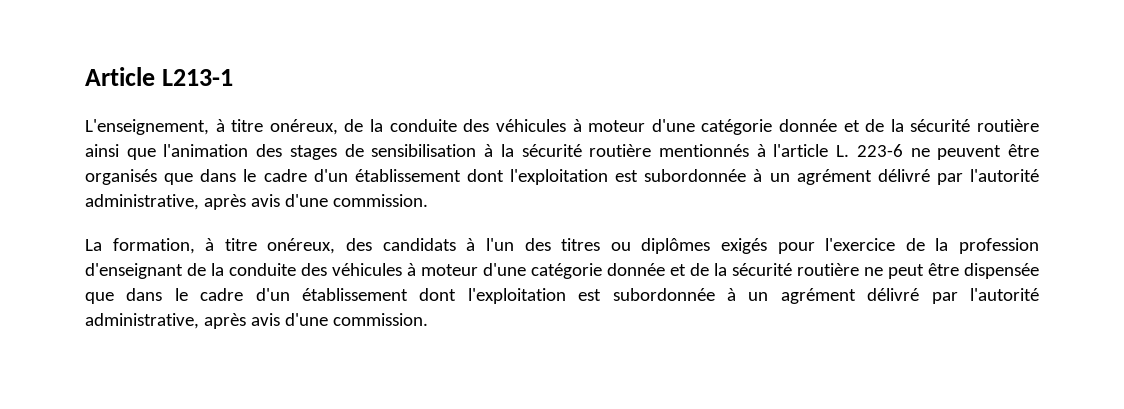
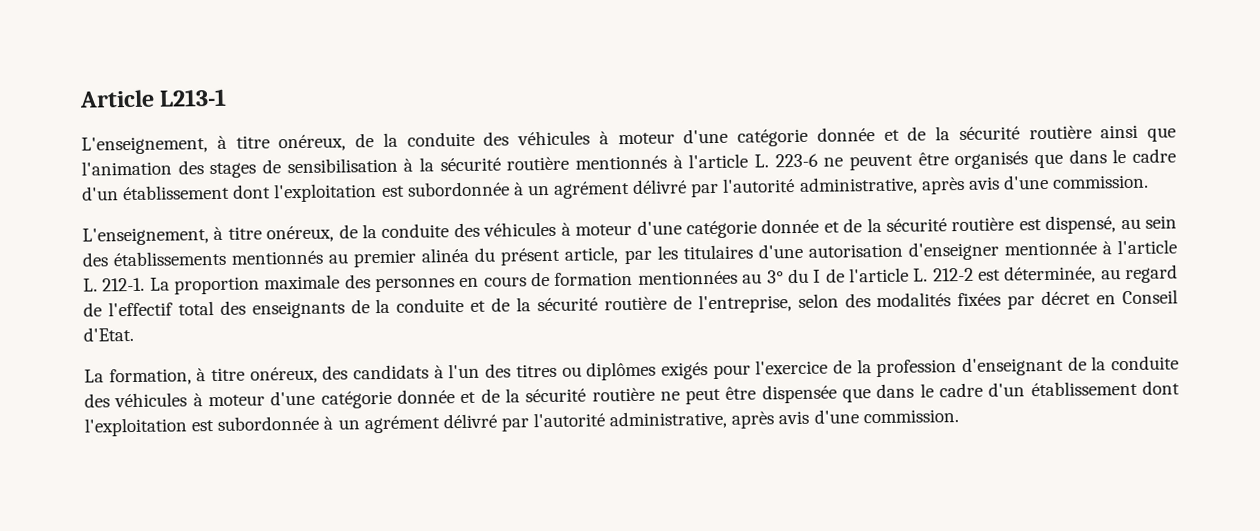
(428, 200) none -> [82,215,1177,246] [82,239,1177,268] [83,264,1178,295] [83,289,1178,319] [83,326,134,342] // L'enseignement, à titre onéreux, de la conduite des véhicules à moteur d'une catégorie donnée et de la sécurité routière est dispensé, au sein des établissements mentionnés au premier alinéa du présent article, par les titulaires d'une autorisation d'enseigner mentionnée à l'article L. 212-1. La proportion maximale des personnes en cours de formation mentionnées au 3° du I de l'article L. 212-2 est déterminée, au regard de l'effectif total des enseignants de la conduite et de la sécurité routière de l'entreprise, selon des modalités fixées par décret en Conseil d'Etat.

